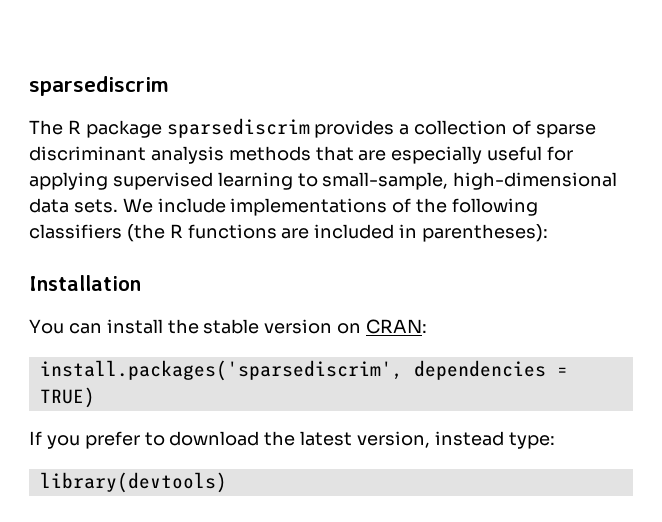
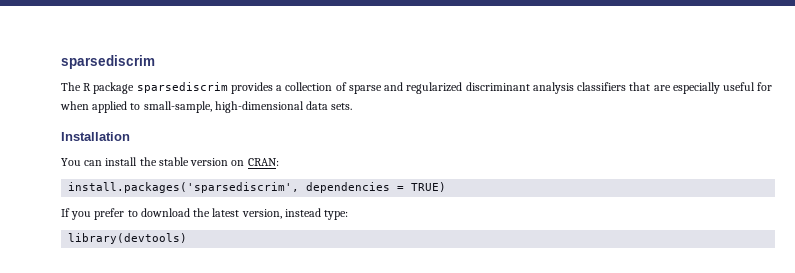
(596, 131) none -> [384,82,463,94] and regularized
[228,146,311,161] methods -> [577,82,627,91] classifiers
[29,172,293,190] applying supervised learning -> [60,101,128,113] when applied
[122,198,539,216] [29,224,549,242] We include implementations of the following classifiers (the R functions are included in parentheses): -> (353, 106) none

